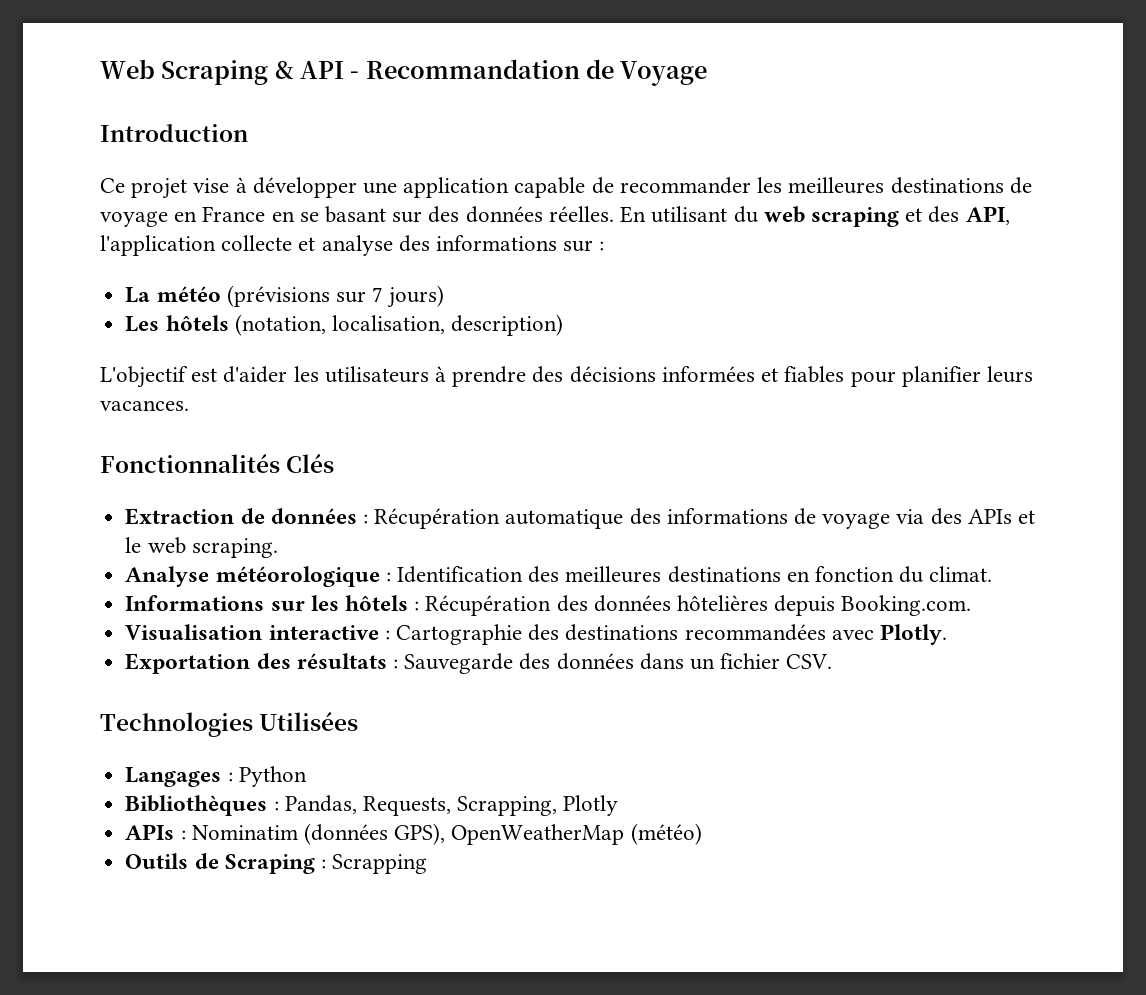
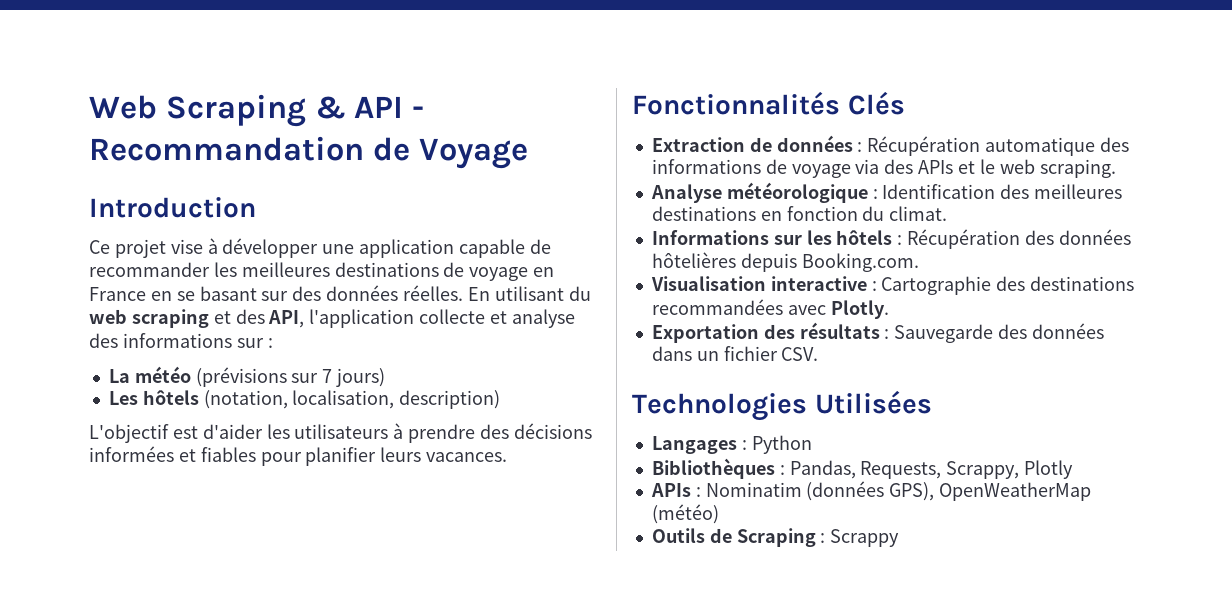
[457,796,558,816] Scrapping, -> [946,461,1020,479] Scrappy,
[332,854,428,874] Scrapping -> [830,529,900,547] Scrappy

